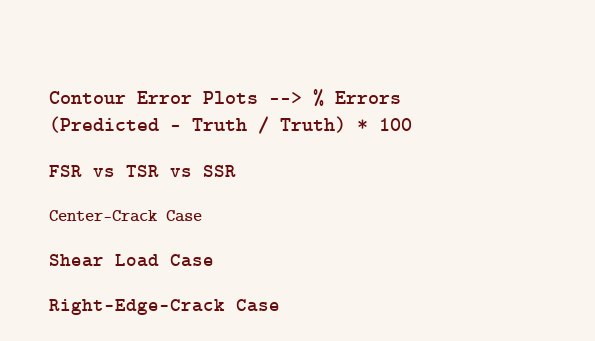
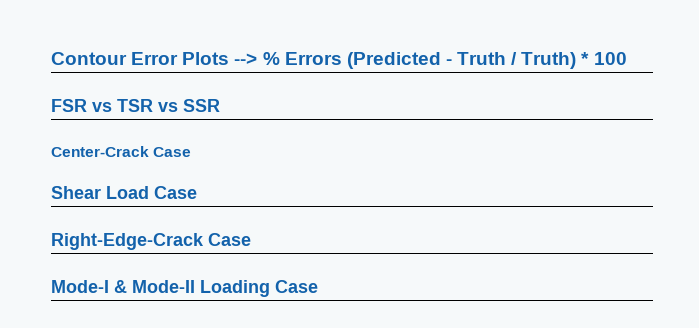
(280, 305) none -> [51,280,318,297] // Mode-I & Mode-II Loading Case

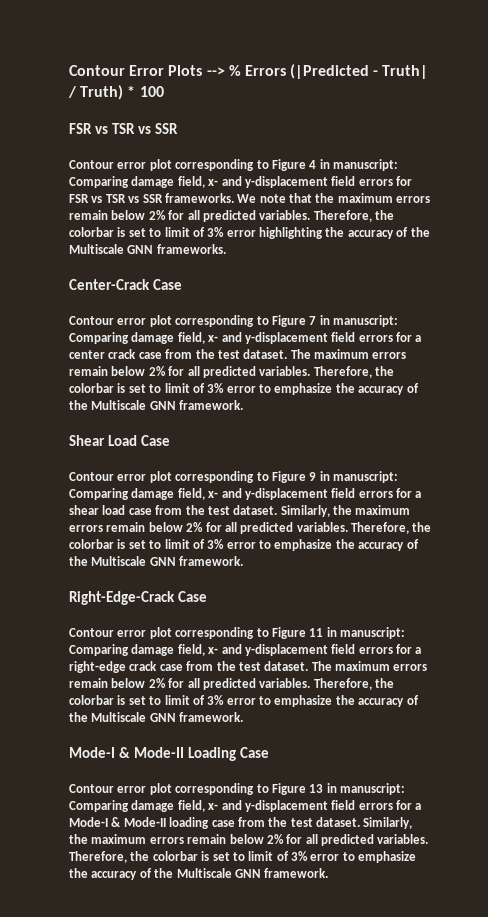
[346,52,507,69] (Predicted - Truth -> [290,64,429,79] (|Predicted - Truth|
[51,146,192,157] [51,186,197,199] [51,233,251,250] Center-Crack Case // Shear Load Case // Right-Edge-Crack Case -> [69,159,398,171] [69,176,412,188] [69,193,431,203] [69,210,394,222] [69,227,430,239] [69,244,226,254] [69,279,182,290] [69,315,398,327] [69,332,422,344] [69,349,407,359] [69,366,394,378] [69,383,419,395] [69,400,244,410] [69,435,170,446] [69,471,398,483] [69,488,422,500] [69,505,411,517] [69,522,432,534] [69,539,419,551] [69,556,244,566] [69,591,207,605] [69,627,405,639] [69,644,422,656] [69,661,428,673] [69,678,394,690] [69,695,419,707] [69,712,244,722] Contour error plot corresponding to Figure 4 in manuscript: Comparing damage field, x- and y-displacement field errors for FSR vs TSR vs SSR frameworks. We note that the maximum errors remain below 2% for all predicted variables. Therefore, the colorbar is set to limit of 3% error highlighting the accuracy of the Multiscale GNN frameworks. // Center-Crack Case // Contour error plot corresponding to Figure 7 in manuscript: Comparing damage field, x- and y-displacement field errors for a center crack case from the test dataset. The maximum errors remain below 2% for all predicted variables. Therefore, the colorbar is set to limit of 3% error to emphasize the accuracy of the Multiscale GNN framework. // Shear Load Case // Contour error plot corresponding to Figure 9 in manuscript: Comparing damage field, x- and y-displacement field errors for a shear load case from the test dataset. Similarly, the maximum errors remain below 2% for all predicted variables. Therefore, the colorbar is set to limit of 3% error to emphasize the accuracy of the Multiscale GNN framework. // Right-Edge-Crack Case // Contour error plot corresponding to Figure 11 in manuscript: Comparing damage field, x- and y-displacement field errors for a right-edge crack case from the test dataset. The maximum errors remain below 2% for all predicted variables. Therefore, the colorbar is set to limit of 3% error to emphasize the accuracy of the Multiscale GNN framework.
(318, 286) none -> [69,783,405,795] [69,800,422,812] [69,817,413,829] [69,834,429,846] [69,851,417,863] [69,868,329,880] // Contour error plot corresponding to Figure 13 in manuscript: Comparing damage field, x- and y-displacement field errors for a Mode-I & Mode-II loading case from the test dataset. Similarly, the maximum errors remain below 2% for all predicted variables. Therefore, the colorbar is set to limit of 3% error to emphasize the accuracy of the Multiscale GNN framework.

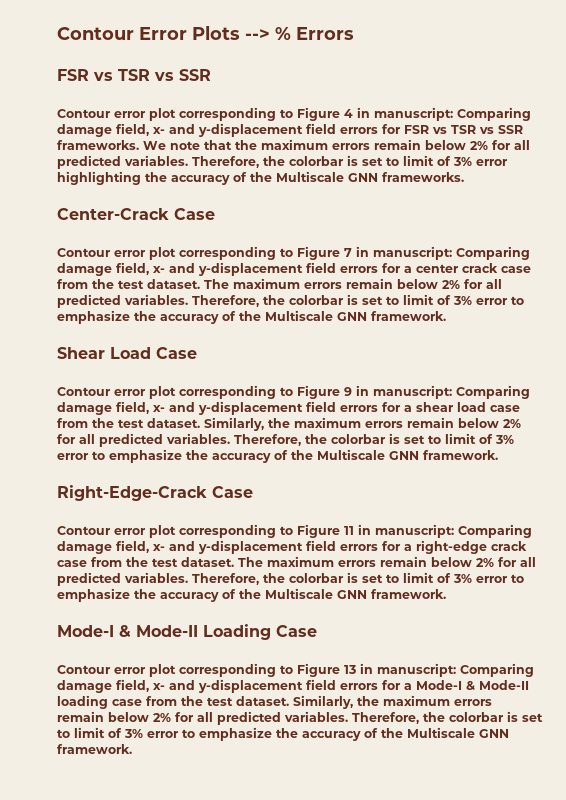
[290,64,429,79] [68,85,164,100] (|Predicted - Truth| / Truth) * 100 -> (354, 33) none

